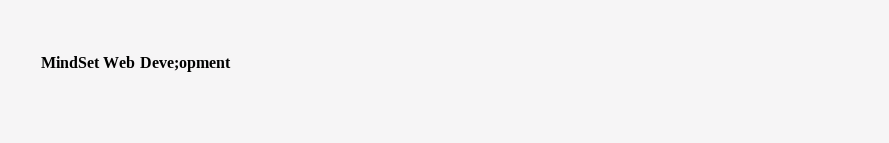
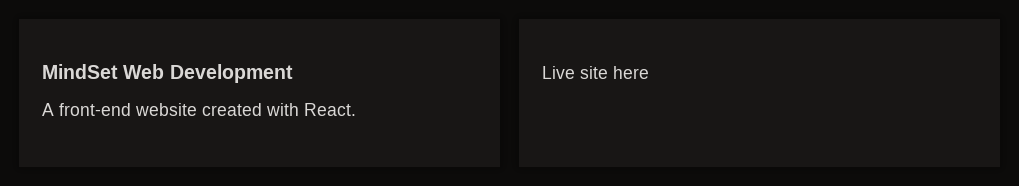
[139,57,231,72] Deve;opment -> [169,64,293,83] [42,103,356,116] [542,66,649,79] Development // A front-end website created with React. // Live site here

